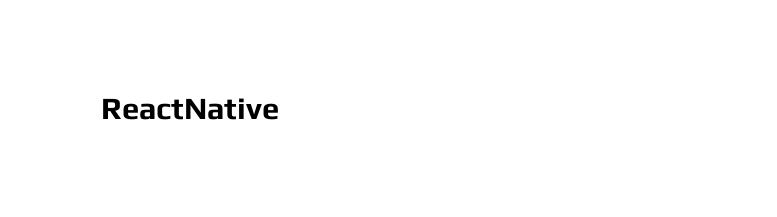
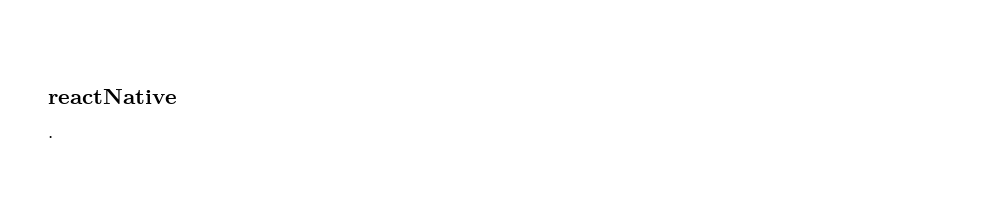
[101,98,279,120] ReactNative -> [48,89,177,104] [48,136,53,138] reactNative // .

